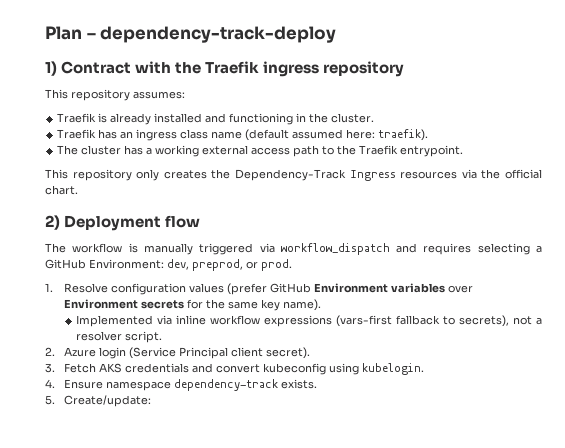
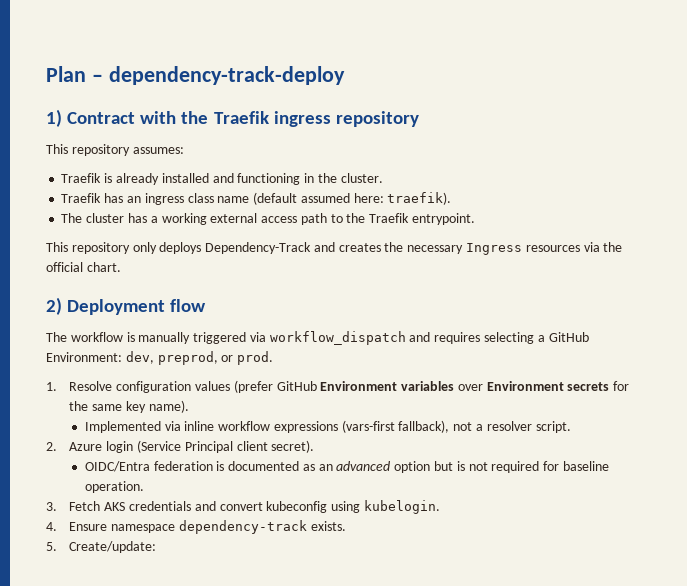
(160, 175) none -> [159,242,335,254] deploys Dependency-Track and
[234,169,346,181] Dependency-Track -> [407,245,464,254] necessary
[395,315,509,327] fallback to secrets), -> [398,420,450,433] fallback),
(310, 353) none -> [84,461,609,473] [84,481,144,493] // OIDC/Entra federation is documented as an advanced option but is not required for baseline operation.

